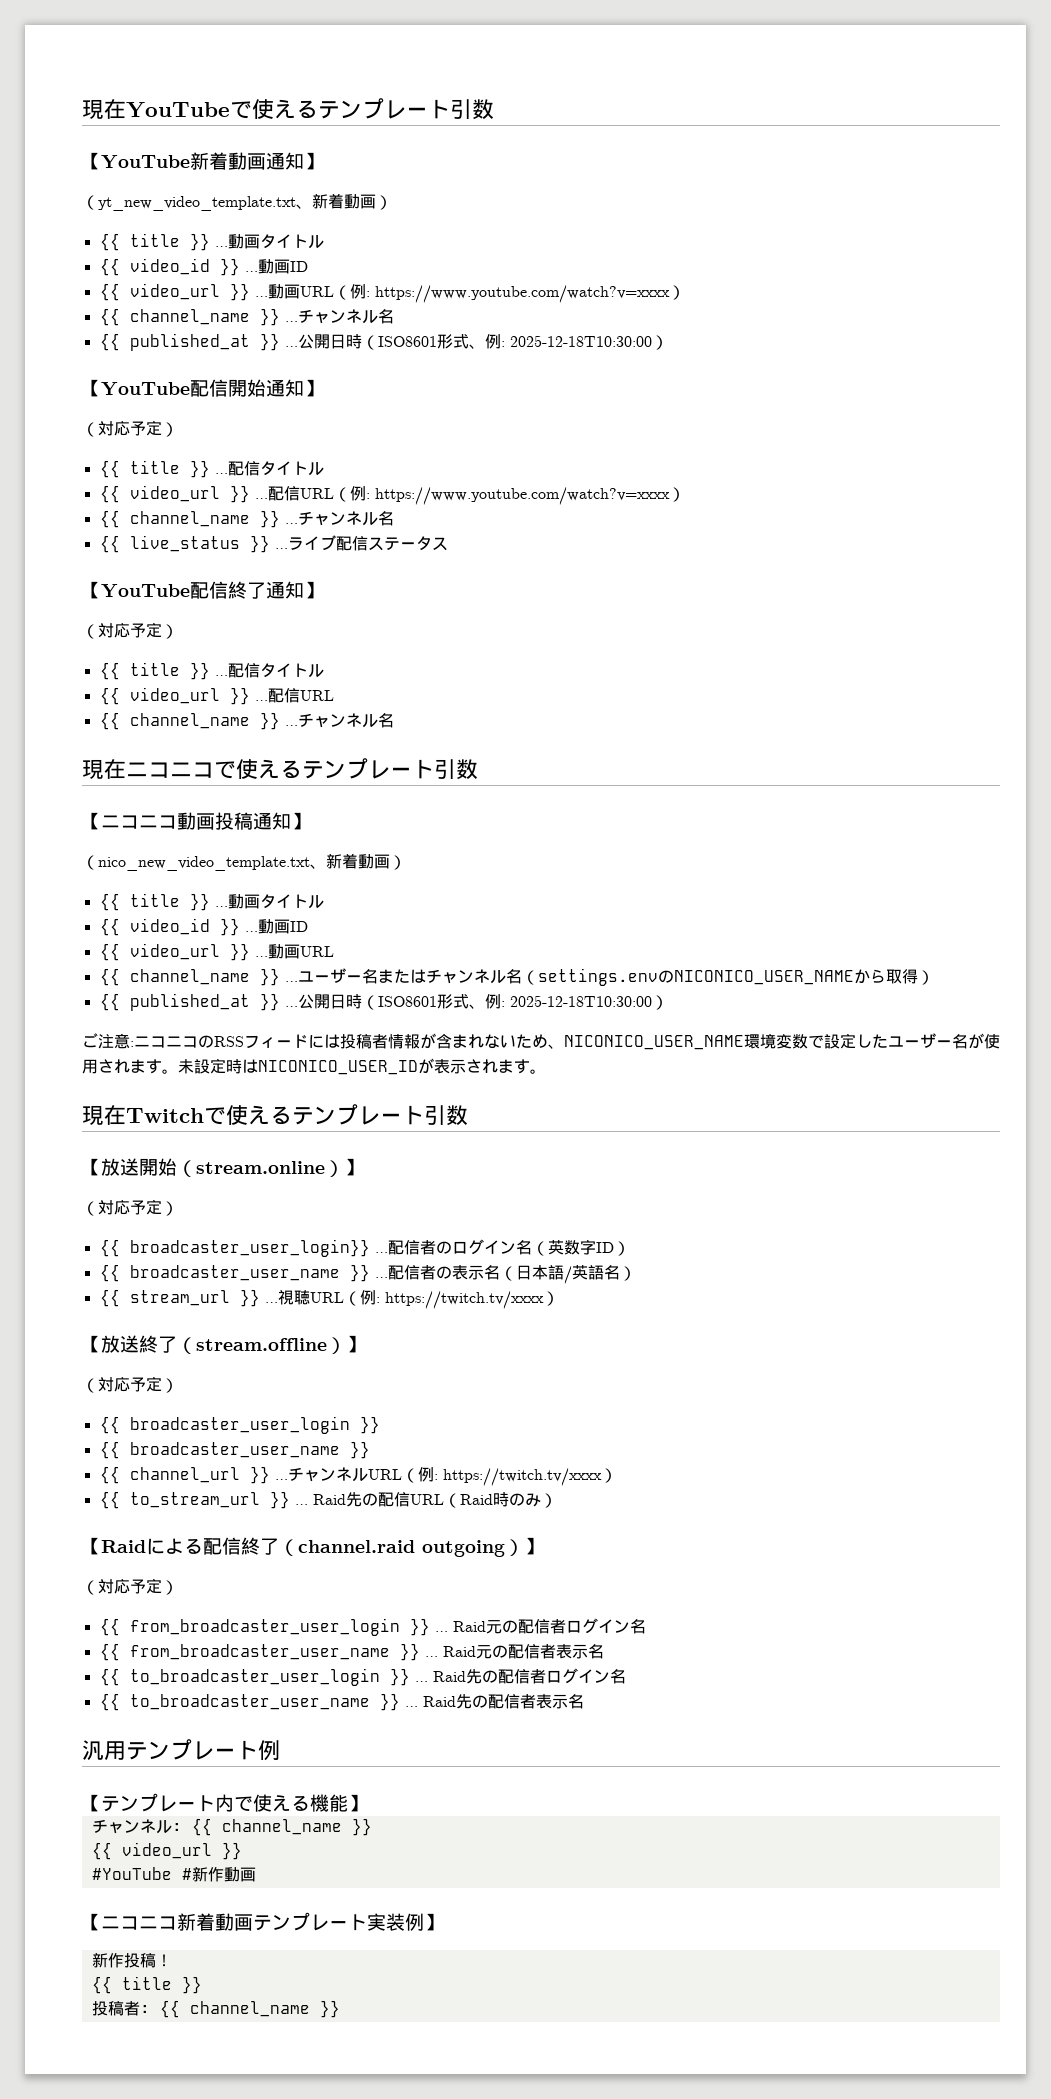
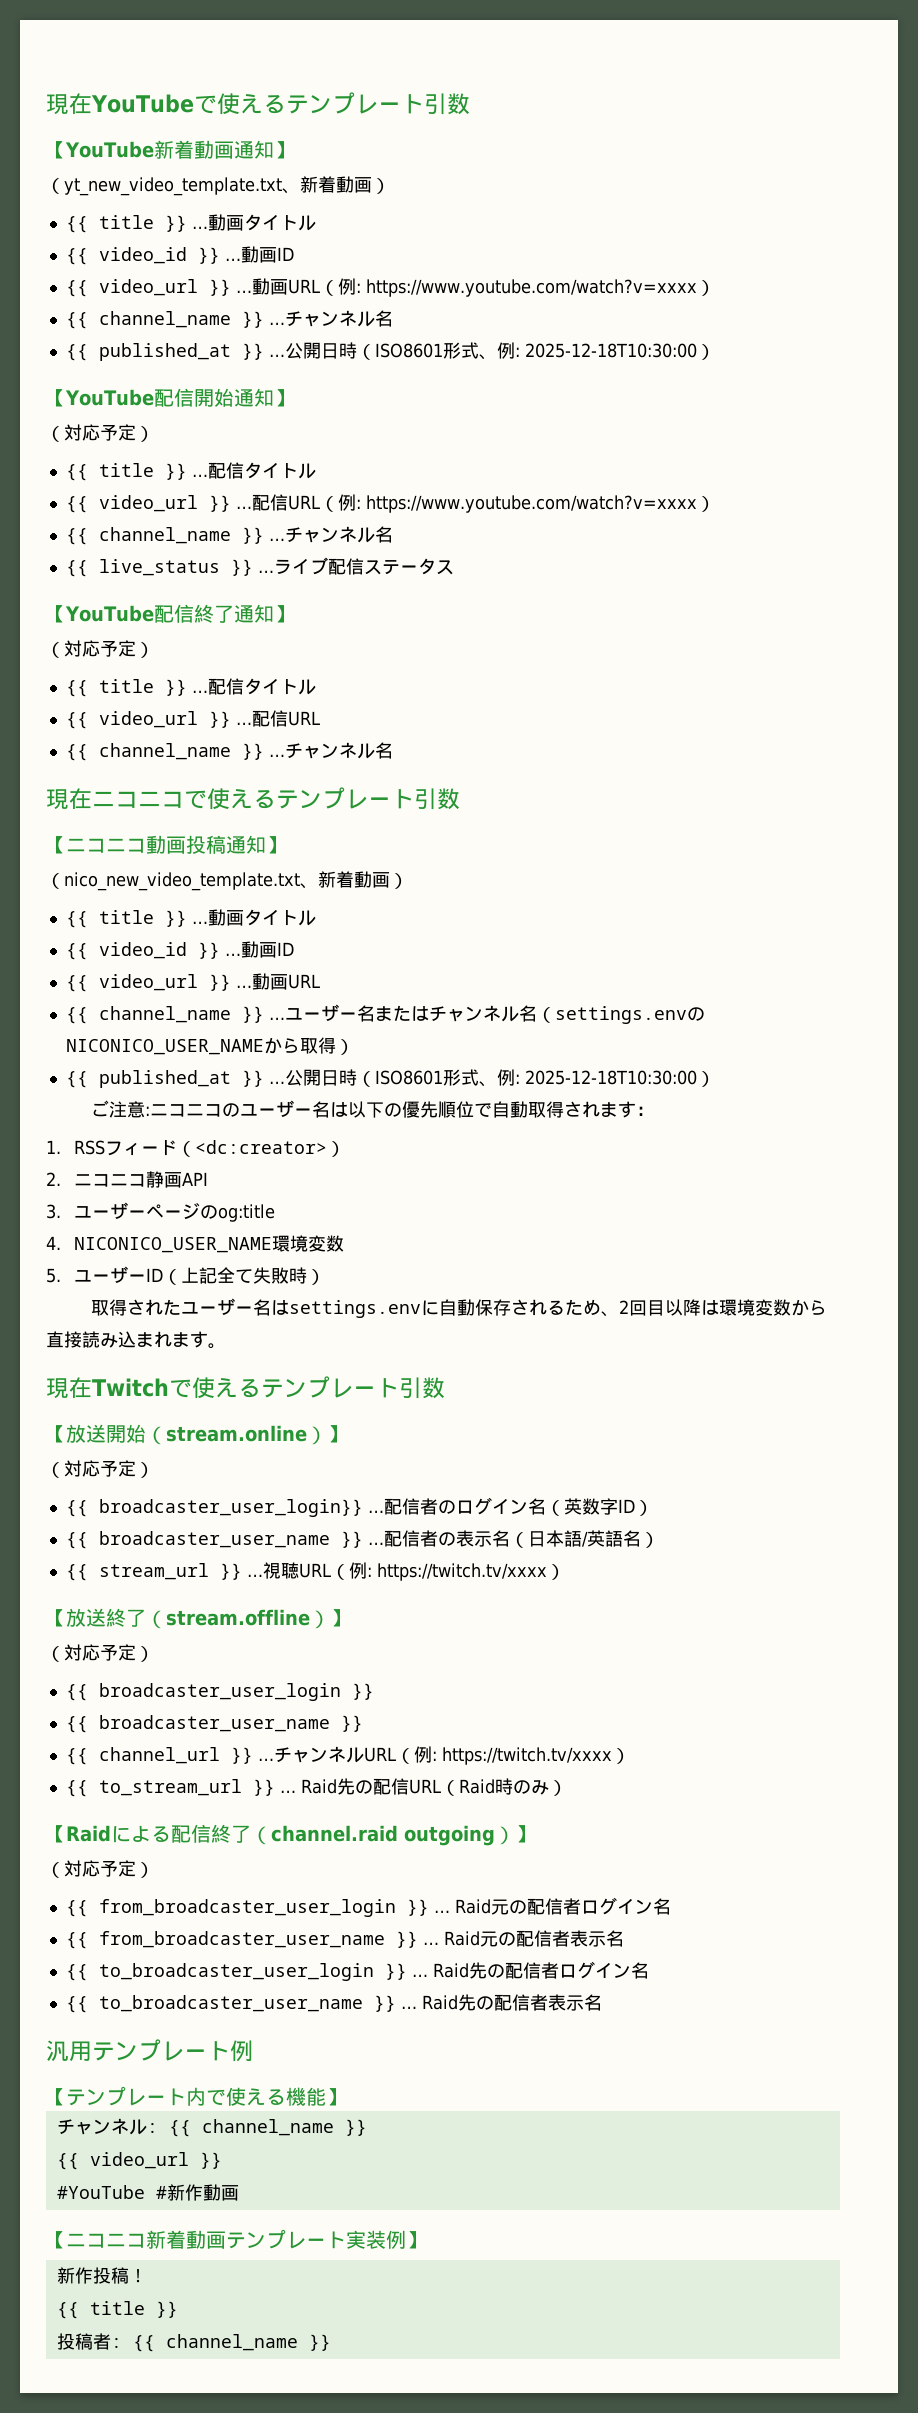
[214,1033,1000,1050] [82,1058,482,1075] RSSフィードには投稿者情報が含まれないため、NICONICO_USER_NAME環境変数で設定したユーザー名が使用されます。未設定時はNICONICO_USER_IDが表示さ -> [240,1100,655,1118] [46,1140,345,1157] [46,1171,208,1188] [46,1202,275,1222] [46,1235,344,1253] [46,1266,325,1285] [91,1298,828,1318] [46,1331,154,1348] ユーザー名は以下の優先順位で自動取得されます： // 1. RSSフィード（<dc:creator>） // 2.ニコニコ静画API // 3.ユーザーページのog:title // 4. NICONICO_USER_NAME環境変数 // 5.ユーザーID（上記全て失敗時） // 取得されたユーザー名はsettings.envに自動保存されるため、2回目以降は環境変数から直接読み込ま

